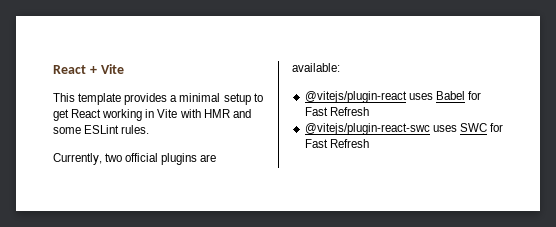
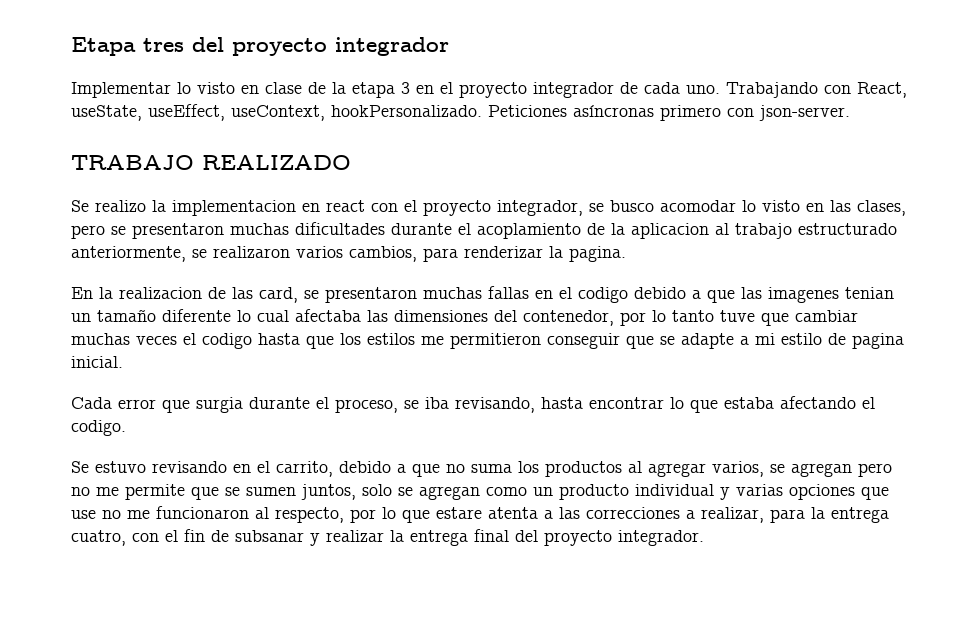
[53,64,124,74] [53,93,263,105] [53,109,251,121] [53,125,150,134] [53,153,217,165] [292,63,340,72] [304,91,481,103] [304,107,369,116] [304,123,503,135] [304,139,369,148] React + Vite // This template provides a minimal setup to get React working in Vite with HMR and some ESLint rules. // Currently, two official plugins are available: // @vitejs/plugin-react uses Babel for Fast Refresh // @vitejs/plugin-react-swc uses SWC for Fast Refresh -> [71,37,449,56] [71,82,907,98] [71,104,850,121] [71,155,351,170] [71,200,906,216] [71,222,897,239] [71,246,626,262] [71,286,894,303] [71,309,858,326] [71,333,904,349] [71,356,123,368] [71,396,875,413] [71,420,126,436] [71,461,892,477] [71,484,889,500] [71,506,889,523] [71,529,704,546] Etapa tres del proyecto integrador // Implementar lo visto en clase de la etapa 3 en el proyecto integrador de cada uno. Trabajando con React, useState, useEffect, useContext, hookPersonalizado. Peticiones asíncronas primero con json-server. // TRABAJO REALIZADO // Se realizo la implementacion en react con el proyecto integrador, se busco acomodar lo visto en las clases, pero se presentaron muchas dificultades durante el acoplamiento de la aplicacion al trabajo estructurado anteriormente, se realizaron varios cambios, para renderizar la pagina. // En la realizacion de las card, se presentaron muchas fallas en el codigo debido a que las imagenes tenian un tamaño diferente lo cual afectaba las dimensiones del contenedor, por lo tanto tuve que cambiar muchas veces el codigo hasta que los estilos me permitieron conseguir que se adapte a mi estilo de pagina inicial. // Cada error que surgia durante el proceso, se iba revisando, hasta encontrar lo que estaba afectando el codigo. // Se estuvo revisando en el carrito, debido a que no suma los productos al agregar varios, se agregan pero no me permite que se sumen juntos, solo se agregan como un producto individual y varias opciones que use no me funcionaron al respecto, por lo que estare atenta a las correcciones a realizar, para la entrega cuatro, con el fin de subsanar y realizar la entrega final del proyecto integrador.

